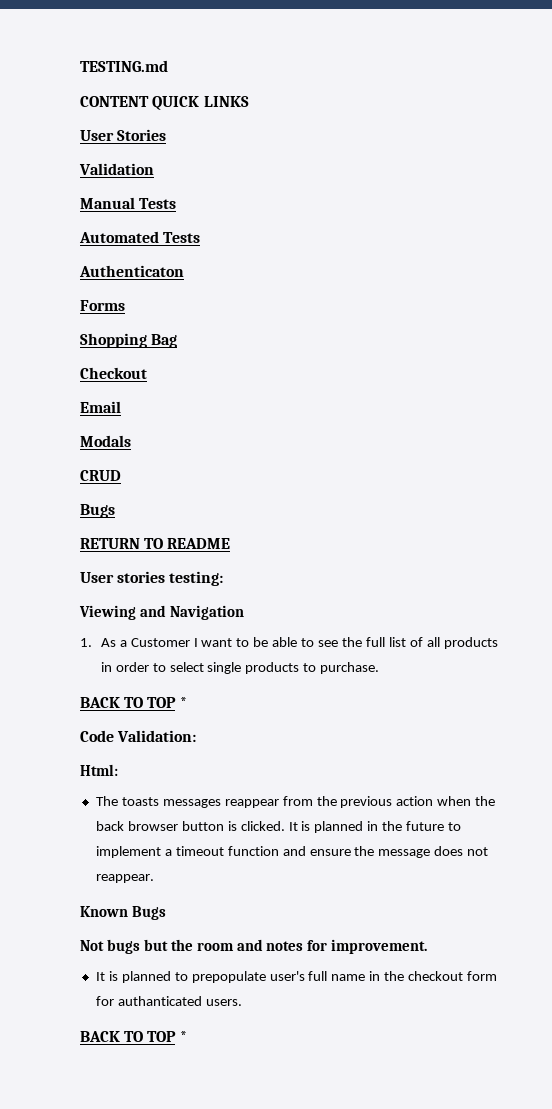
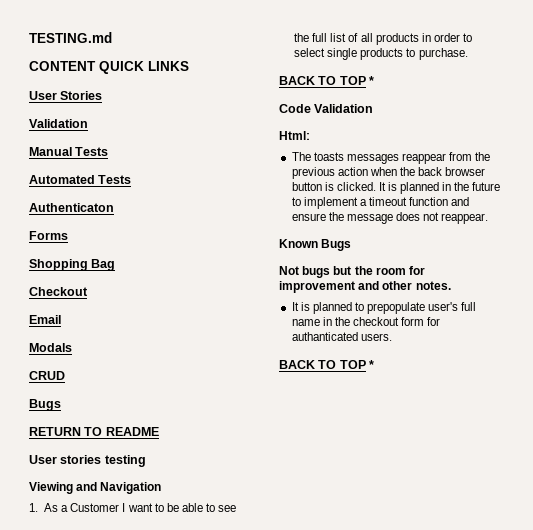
[169,571,224,586] testing: -> [104,455,146,467] testing
[117,730,197,742] Validation: -> [314,104,374,113] Validation
[236,939,428,954] and notes for improvement. -> [409,266,426,275] [279,281,451,293] for improvement and other notes.

